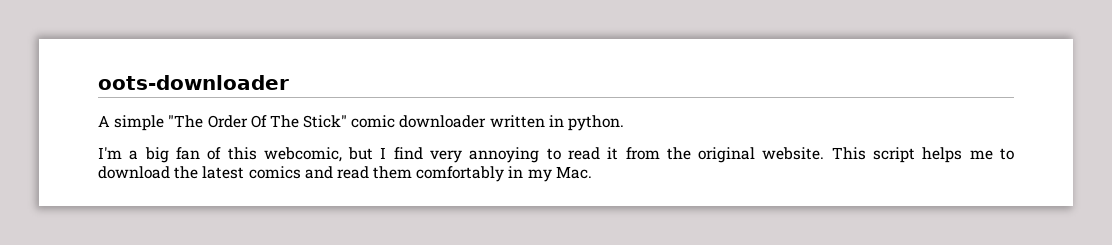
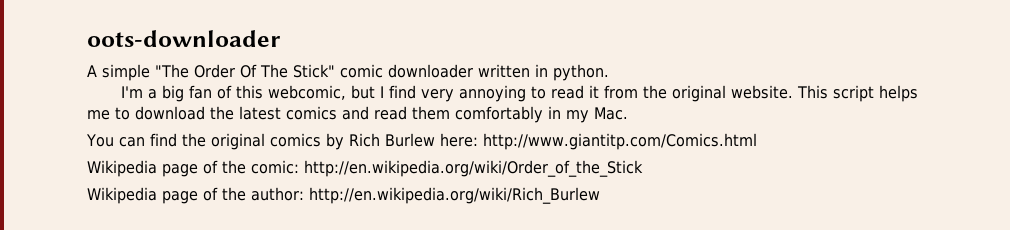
(592, 172) none -> [86,133,757,150] [87,160,643,177] [87,187,600,204] // You can find the original comics by Rich Burlew here: http://www.giantitp.com/Comics.html // Wikipedia page of the comic: http://en.wikipedia.org/wiki/Order_of_the_Stick // Wikipedia page of the author: http://en.wikipedia.org/wiki/Rich_Burlew

